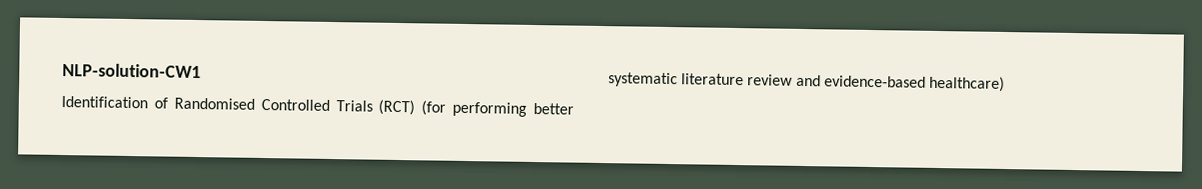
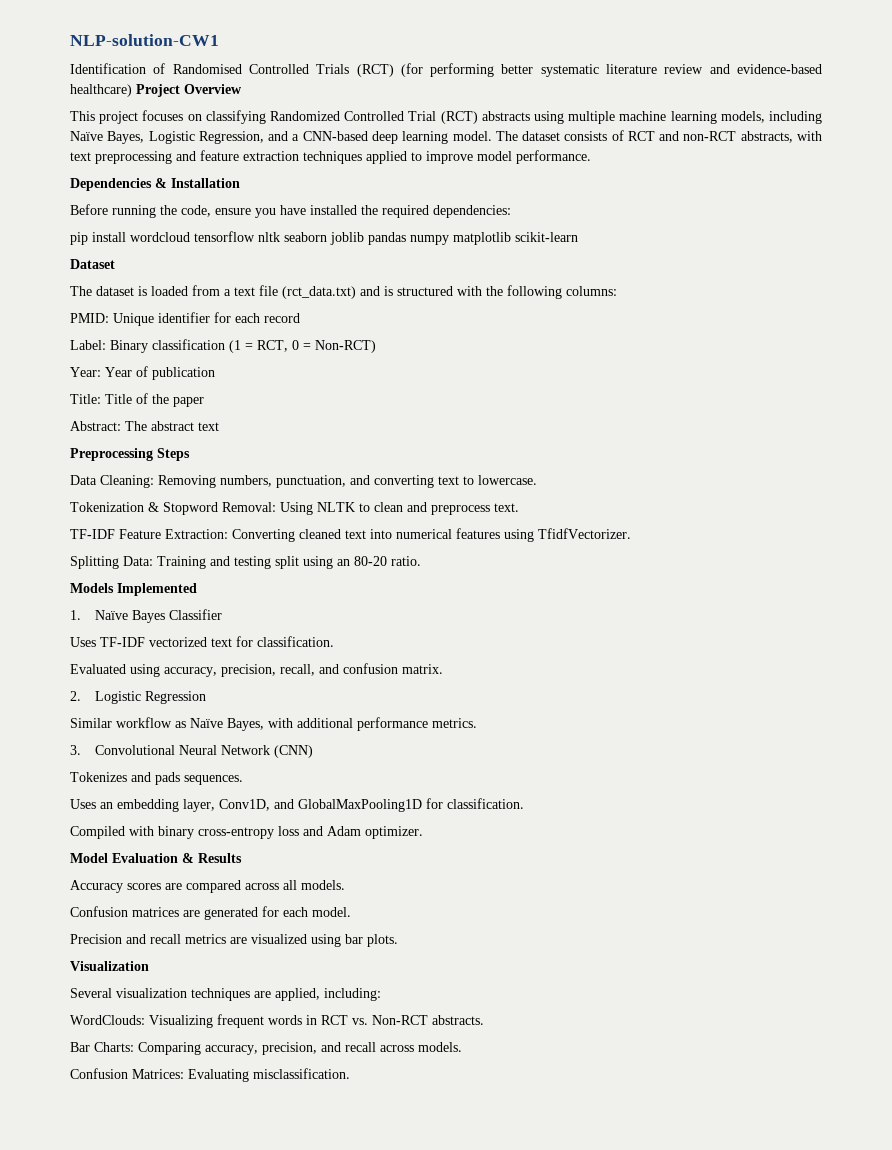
(1005, 83) none -> [136,84,242,97] [70,110,823,124] [70,130,823,144] [70,150,591,164] [70,178,240,191] [70,204,511,218] [70,231,578,245] [70,259,115,269] [70,285,617,299] [70,312,300,326] [70,339,376,353] [70,366,215,380] [70,393,204,407] [70,421,219,431] [70,448,190,461] [70,475,537,488] [70,502,519,515] [70,528,631,542] [70,556,421,569] [70,583,197,596] [70,609,223,623] [70,636,334,647] [70,663,443,677] [70,691,207,704] [70,717,477,731] [70,745,314,758] [70,772,243,785] [70,798,524,812] [70,826,423,839] [70,853,242,863] [70,880,345,893] [70,906,351,920] [70,934,398,947] [70,961,149,971] [70,988,381,1001] [70,1014,484,1028] [70,1042,462,1055] [70,1068,350,1082] Project Overview // This project focuses on classifying Randomized Controlled Trial (RCT) abstracts using multiple machine learning models, including Naïve Bayes, Logistic Regression, and a CNN-based deep learning model. The dataset consists of RCT and non-RCT abstracts, with text preprocessing and feature extraction techniques applied to improve model performance. // Dependencies & Installation // Before running the code, ensure you have installed the required dependencies: // pip install wordcloud tensorflow nltk seaborn joblib pandas numpy matplotlib scikit-learn // Dataset // The dataset is loaded from a text file (rct_data.txt) and is structured with the following columns: // PMID: Unique identifier for each record // Label: Binary classification (1 = RCT, 0 = Non-RCT) // Year: Year of publication // Title: Title of the paper // Abstract: The abstract text // Preprocessing Steps // Data Cleaning: Removing numbers, punctuation, and converting text to lowercase. // Tokenization & Stopword Removal: Using NLTK to clean and preprocess text. // TF-IDF Feature Extraction: Converting cleaned text into numerical features using TfidfVectorizer. // Splitting Data: Training and testing split using an 80-20 ratio. // Models Implemented // 1. Naïve Bayes Classifier // Uses TF-IDF vectorized text for classification. // Evaluated using accuracy, precision, recall, and confusion matrix. // 2. Logistic Regression // Similar workflow as Naïve Bayes, with additional performance metrics. // 3. Convolutional Neural Network (CNN) // Tokenizes and pads sequences. // Uses an embedding layer, Conv1D, and GlobalMaxPooling1D for classification. // Compiled with binary cross-entropy loss and Adam optimizer. // Model Evaluation & Results // Accuracy scores are compared across all models. // Confusion matrices are generated for each model. // Precision and recall metrics are visualized using bar plots. // Visualization // Several visualization techniques are applied, including: // WordClouds: Visualizing frequent words in RCT vs. Non-RCT abstracts. // Bar Charts: Comparing accuracy, precision, and recall across models. // Confusion Matrices: Evaluating misclassification.

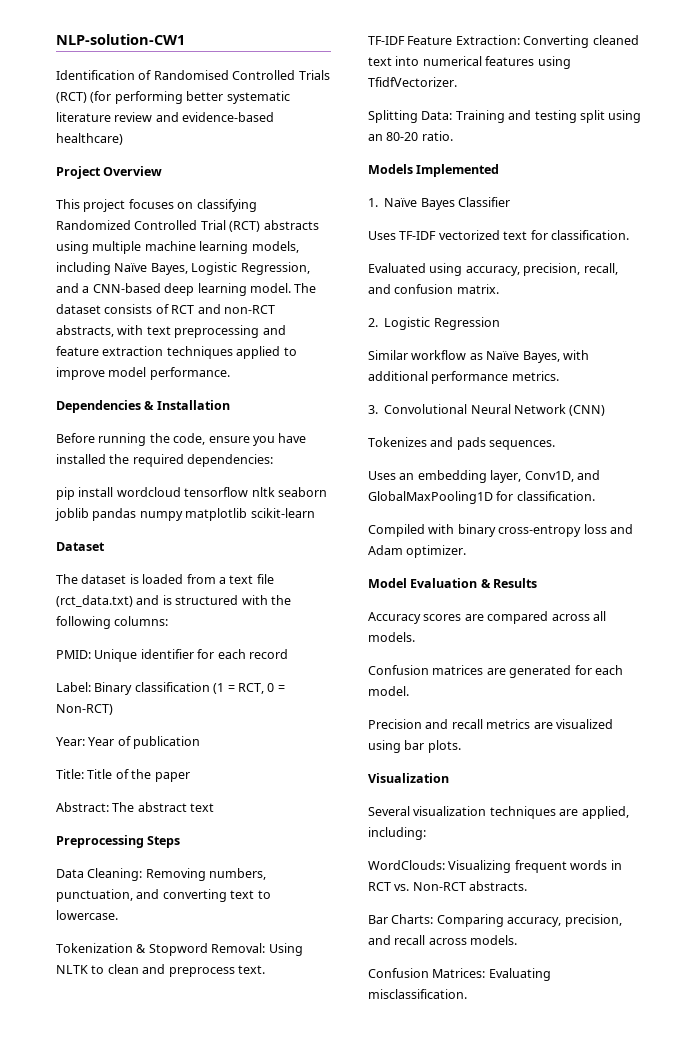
(132, 90) none -> (123, 139) //

